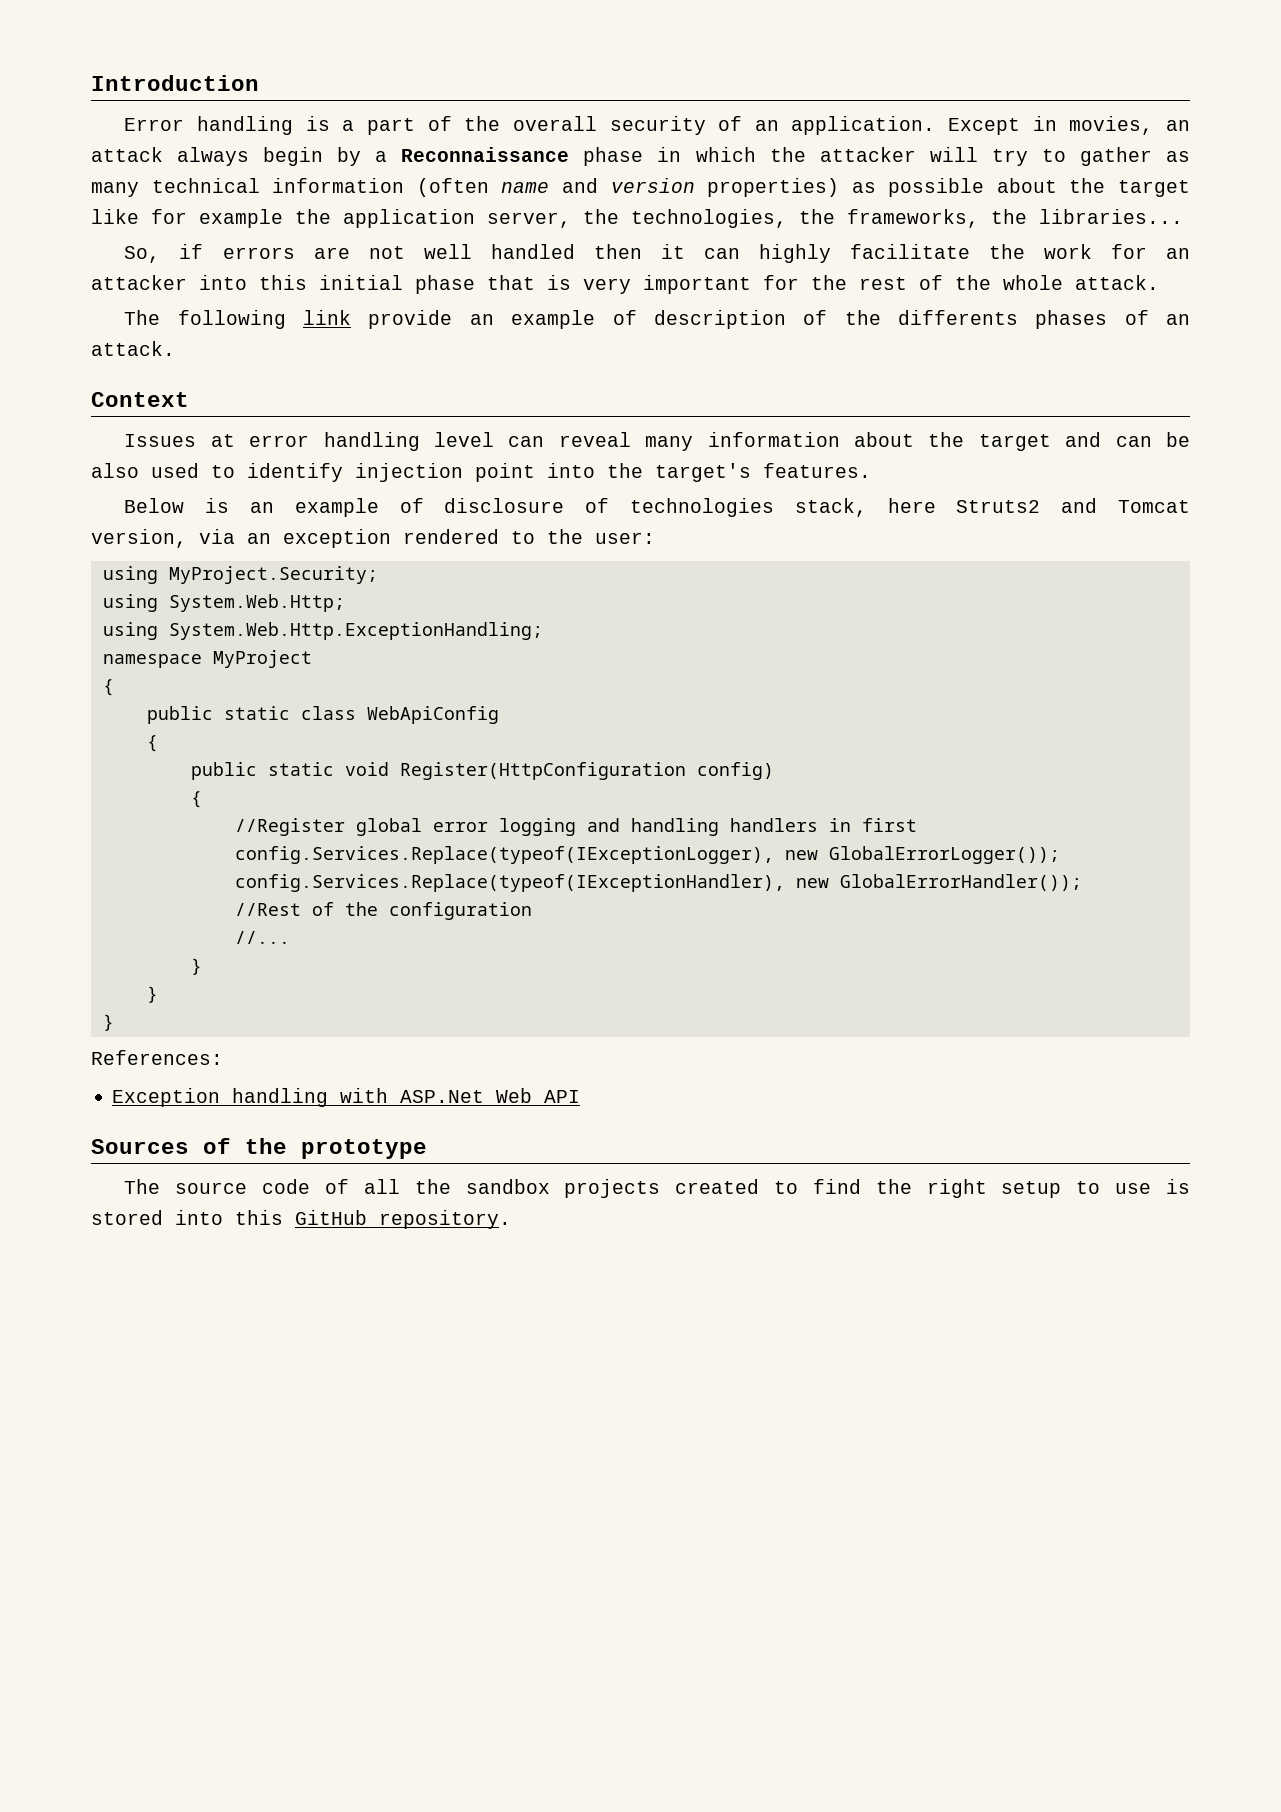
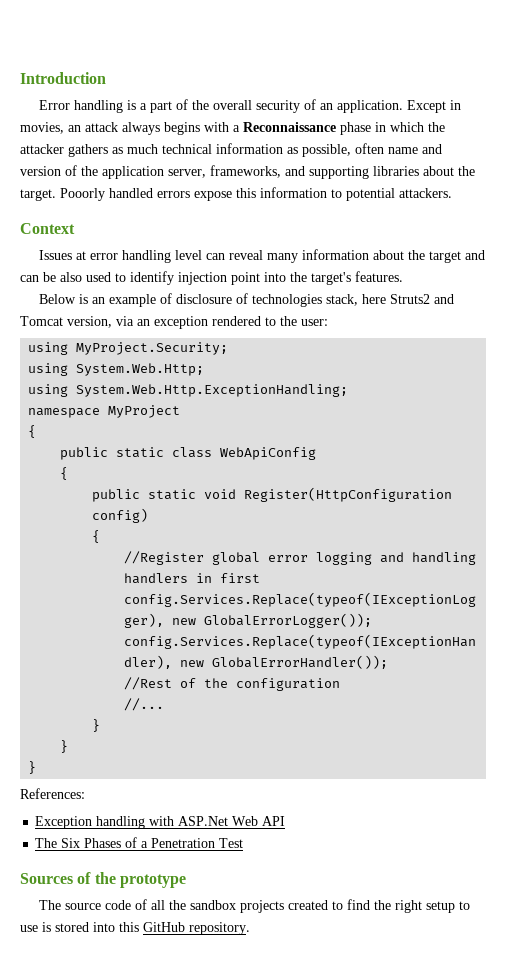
[263,147,362,166] begin by -> [164,122,229,135] begins with
[929,147,1191,166] [91,178,1191,197] [91,209,1183,228] [124,244,1190,263] [91,275,1159,294] [124,310,1190,329] [91,341,175,356] will try to gather as many technical information (often name and version properties) as possible about the target like for example the application server, the technologies, the frameworks, the libraries... // So, if errors are not well handled then it can highly facilitate the work for an attacker into this initial phase that is very important for the rest of the whole attack. // The following link provide an example of description of the differents phases of an attack. -> [68,143,442,157] [20,165,475,179] [20,187,452,201] gathers as much technical information as possible, often name and version of the application server, frameworks, and supporting libraries about the target. Pooorly handled errors expose this information to potential attackers.
(581, 1096) none -> [35,837,244,848] // The Six Phases of a Penetration Test

